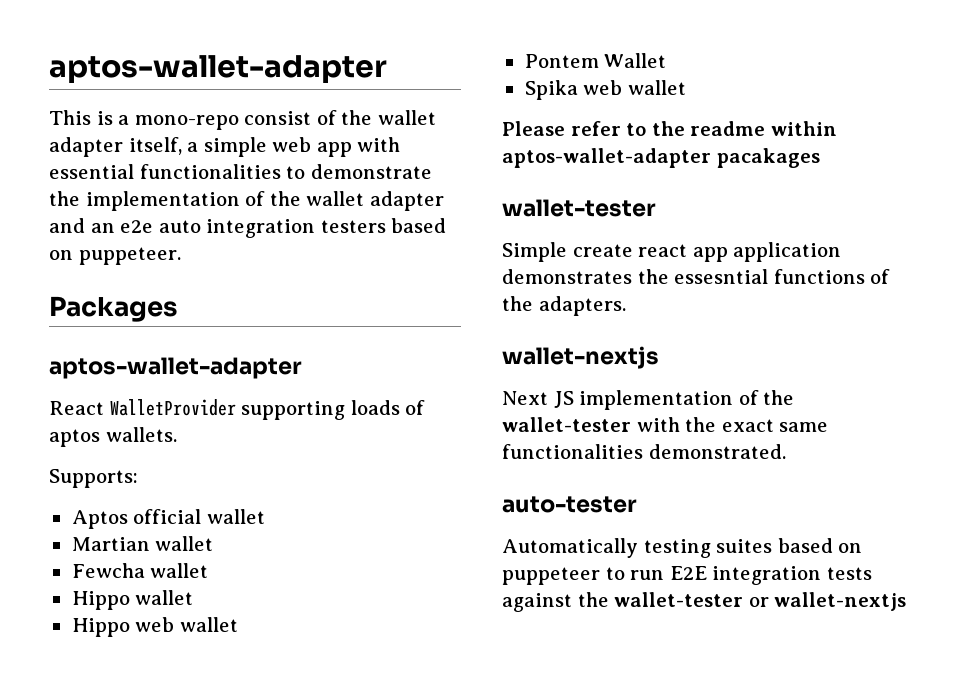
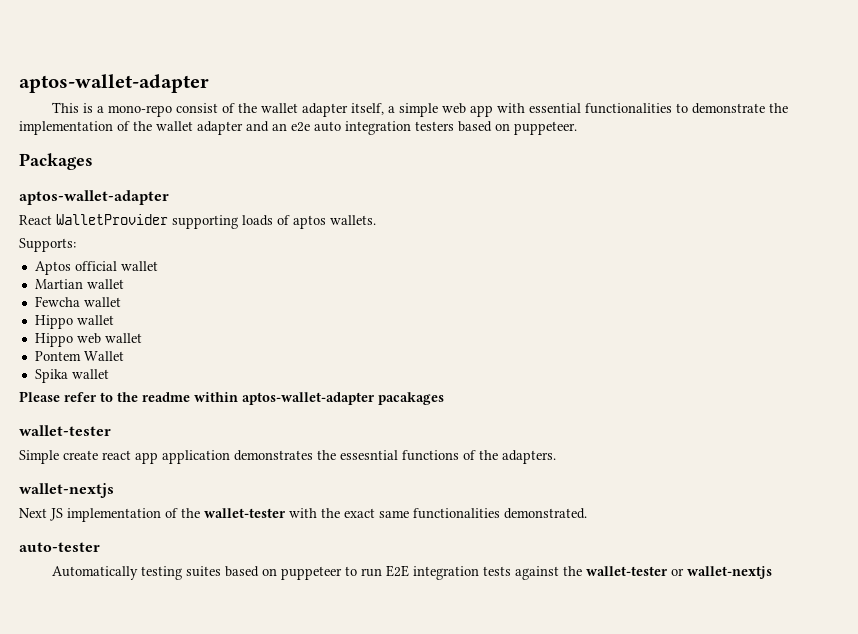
[583,80,623,95] web -> (68, 376) none

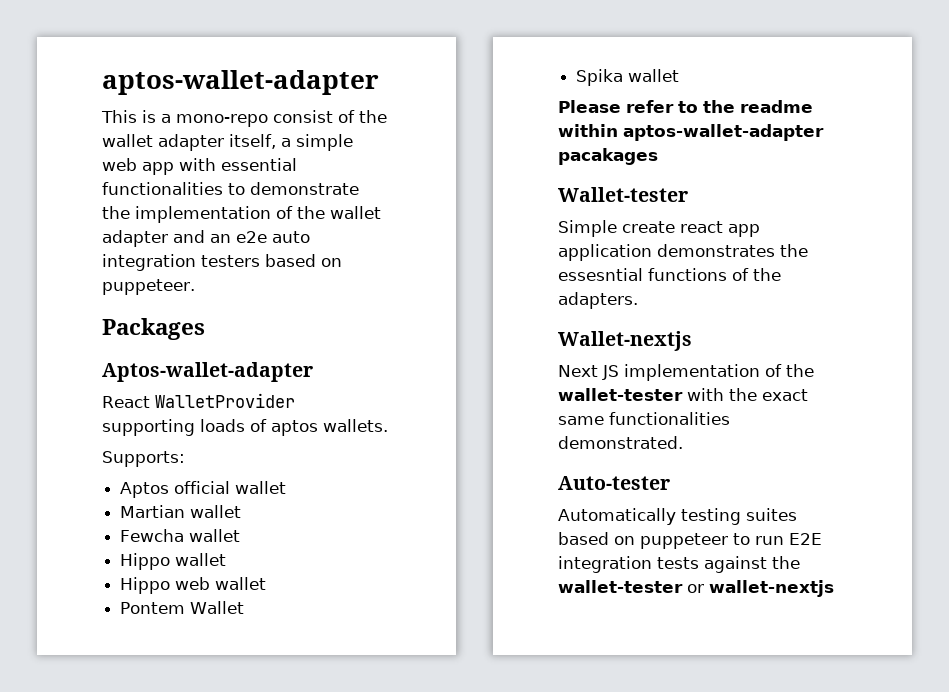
[19,190,169,205] aptos-wallet-adapter -> [102,362,313,382] Aptos-wallet-adapter
[19,425,111,436] wallet-tester -> [558,187,688,202] Wallet-tester
[19,483,114,498] wallet-nextjs -> [558,331,692,351] Wallet-nextjs
[19,542,100,552] auto-tester -> [558,476,670,490] Auto-tester

